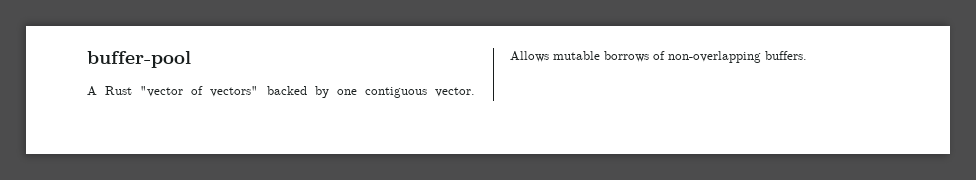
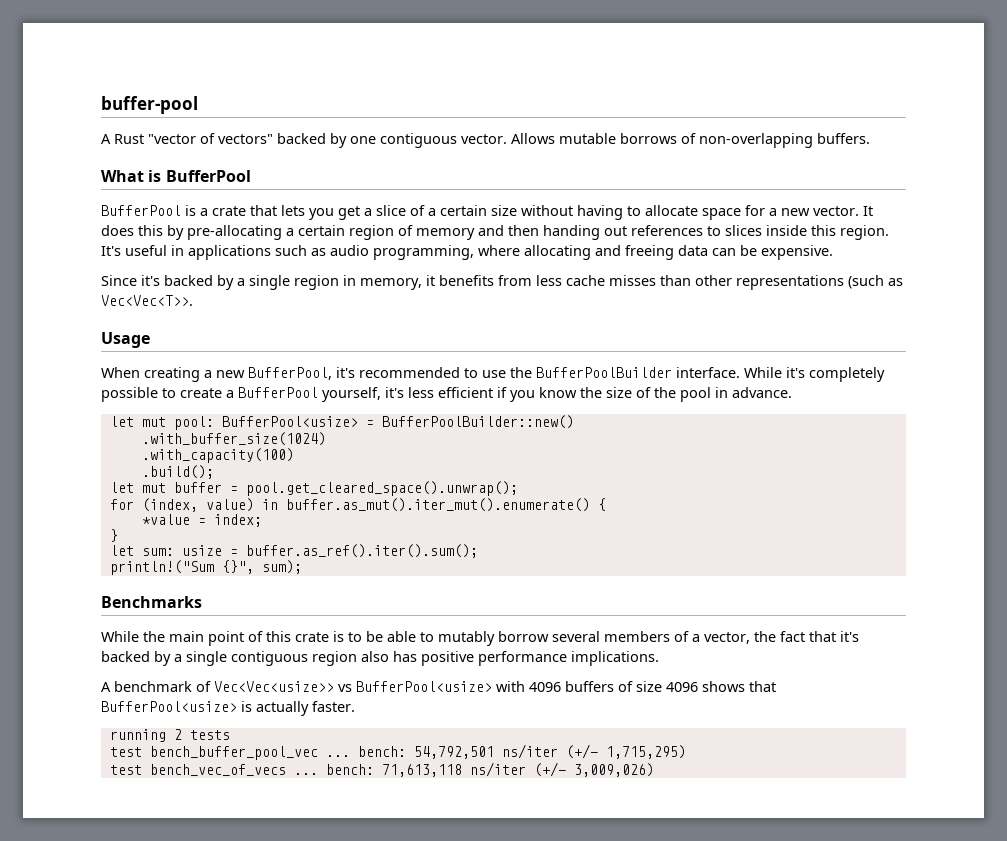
(807, 55) none -> [101,170,251,182] [101,205,873,220] [101,225,889,240] [101,245,833,260] [101,275,903,290] [101,295,193,306] [101,332,150,348] [101,367,885,382] [101,387,792,402] [109,415,574,430] [141,432,326,446] [141,448,294,463] [141,465,214,479] [109,481,518,496] [109,498,606,512] [141,514,262,527] [109,529,118,542] [109,544,478,558] [109,560,302,575] [101,596,202,608] [101,631,859,646] [101,651,659,666] [101,681,776,692] [101,701,355,716] [109,729,230,742] [109,744,686,760] [109,762,654,777] // What is BufferPool // BufferPool is a crate that lets you get a slice of a certain size without having to allocate space for a new vector. It does this by pre-allocating a certain region of memory and then handing out references to slices inside this region. It's useful in applications such as audio programming, where allocating and freeing data can be expensive. // Since it's backed by a single region in memory, it benefits from less cache misses than other representations (such as Vec<Vec<T>>. // Usage // When creating a new BufferPool, it's recommended to use the BufferPoolBuilder interface. While it's completely possible to create a BufferPool yourself, it's less efficient if you know the size of the pool in advance. // let mut pool: BufferPool<usize> = BufferPoolBuilder::new() // .with_buffer_size(1024) // .with_capacity(100) // .build(); // let mut buffer = pool.get_cleared_space().unwrap(); // for (index, value) in buffer.as_mut().iter_mut().enumerate() { // *value = index; // } // let sum: usize = buffer.as_ref().iter().sum(); // println!("Sum {}", sum); // Benchmarks // While the main point of this crate is to be able to mutably borrow several members of a vector, the fact that it's backed by a single contiguous region also has positive performance implications. // A benchmark of Vec<Vec<usize>> vs BufferPool<usize> with 4096 buffers of size 4096 shows that BufferPool<usize> is actually faster. // running 2 tests // test bench_buffer_pool_vec ... bench: 54,792,501 ns/iter (+/- 1,715,295) // test bench_vec_of_vecs ... bench: 71,613,118 ns/iter (+/- 3,009,026)

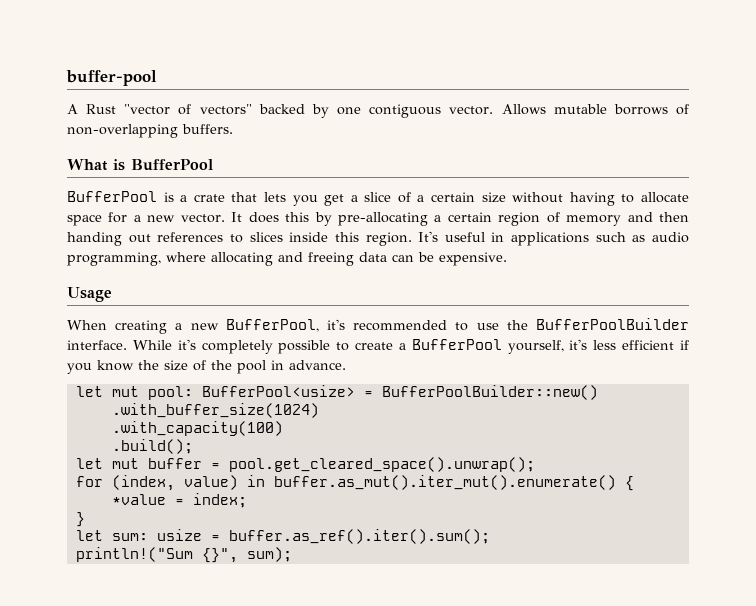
[101,275,903,290] [101,295,193,306] // Since it's backed by a single region in memory, it benefits from less cache misses than other representations (such as Vec<Vec<T>>. -> (507, 259) none
[101,596,202,608] [101,631,859,646] [101,651,659,666] [101,681,776,692] [101,701,355,716] [109,729,230,742] [109,744,686,760] [109,762,654,777] // Benchmarks // While the main point of this crate is to be able to mutably borrow several members of a vector, the fact that it's backed by a single contiguous region also has positive performance implications. // A benchmark of Vec<Vec<usize>> vs BufferPool<usize> with 4096 buffers of size 4096 shows that BufferPool<usize> is actually faster. // running 2 tests // test bench_buffer_pool_vec ... bench: 54,792,501 ns/iter (+/- 1,715,295) // test bench_vec_of_vecs ... bench: 71,613,118 ns/iter (+/- 3,009,026) -> (292, 554) none

